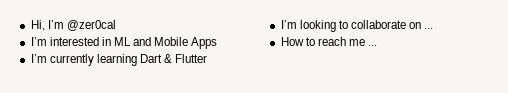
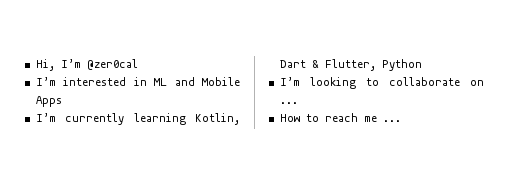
(137, 60) none -> [195,113,240,125] Kotlin,
[175,54,208,63] Flutter -> [324,59,422,71] Flutter, Python

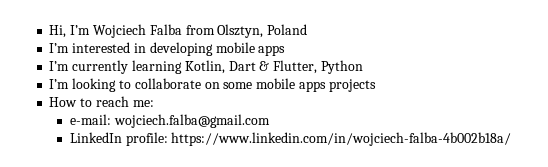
[86,59,138,70] @zer0cal -> [92,24,308,38] Wojciech Falba from Olsztyn, Poland
[154,77,240,86] [35,96,62,107] ML and Mobile Apps -> [149,42,286,56] developing mobile apps
[279,102,298,104] ... -> [223,78,376,92] some mobile apps projects
[363,116,401,122] me ... -> [132,100,154,107] [69,114,270,128] [69,132,512,146] me: // e-mail: wojciech.falba@gmail.com // LinkedIn profile: https://www.linkedin.com/in/wojciech-falba-4b002b18a/

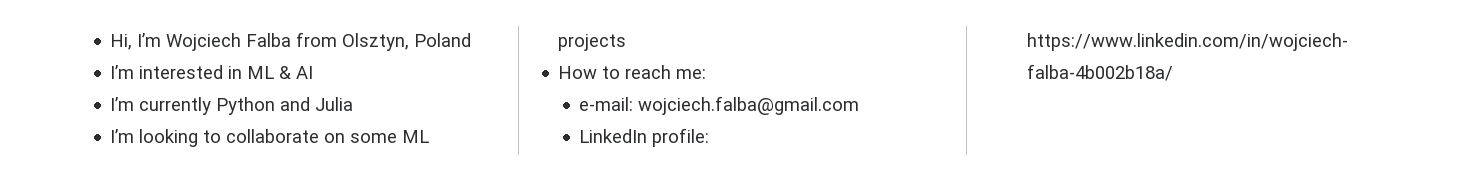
[149,42,286,56] developing mobile apps -> [247,66,314,79] ML & AI
[131,60,318,74] learning Kotlin, Dart & Flutter, -> (212, 106) none
(363, 67) none -> [280,97,354,111] and Julia
[256,78,326,92] mobile apps -> [402,130,430,143] ML

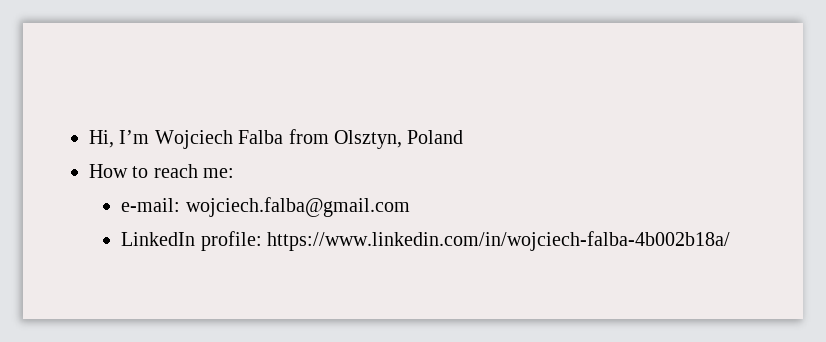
[110,65,314,79] [110,97,354,115] [110,129,430,147] [558,34,627,51] // I’m interested in ML & AI // I’m currently Python and Julia // I’m looking to collaborate on some ML projects -> (464, 137) none

